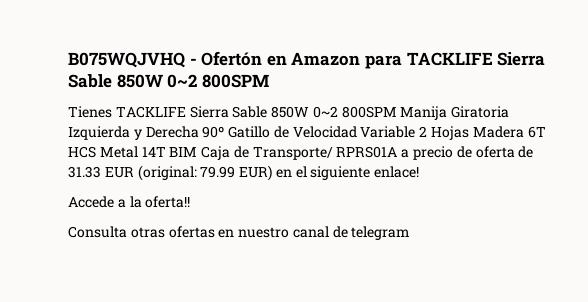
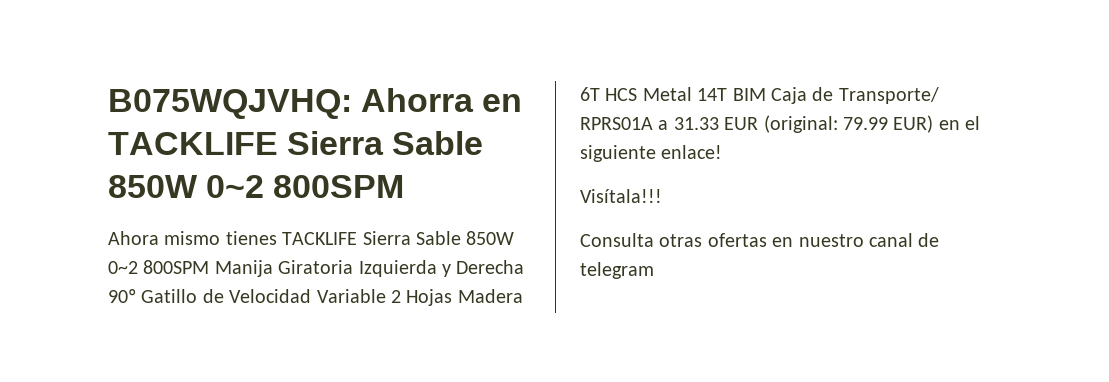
[68,51,402,69] B075WQJVHQ - Ofertón en Amazon para -> [108,88,523,119] B075WQJVHQ: Ahorra en
[68,106,112,118] Tienes -> [108,231,277,245] Ahora mismo tienes
[413,146,534,160] precio de oferta de -> (669, 125) none
[68,196,191,208] Accede a la oferta!! -> [580,189,662,203] Visítala!!!

